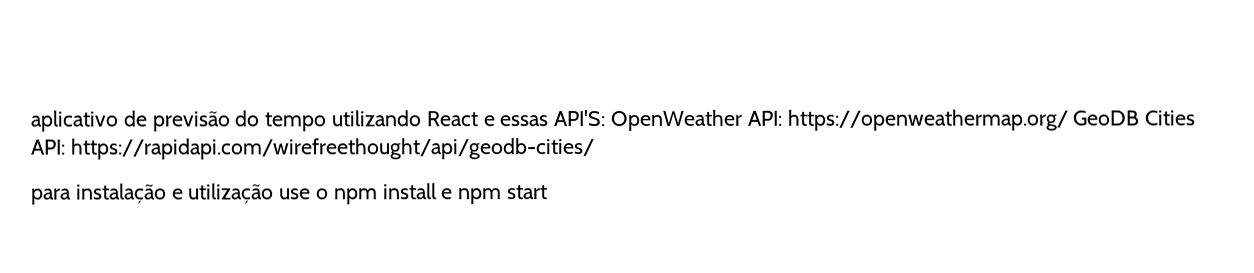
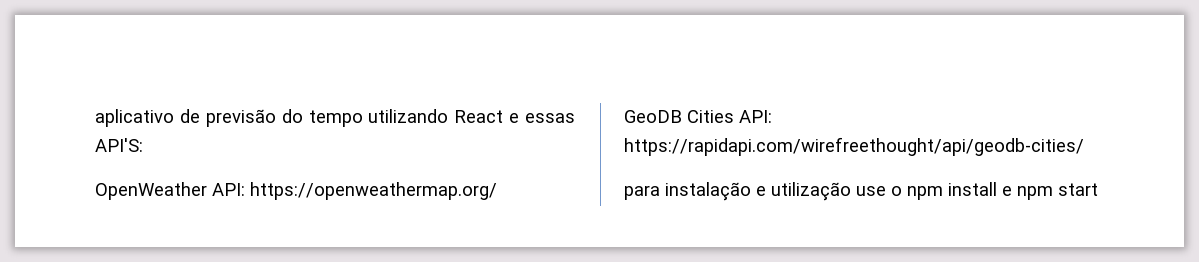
(606, 118) none -> (143, 145) //
(1068, 120) none -> (497, 191) //

